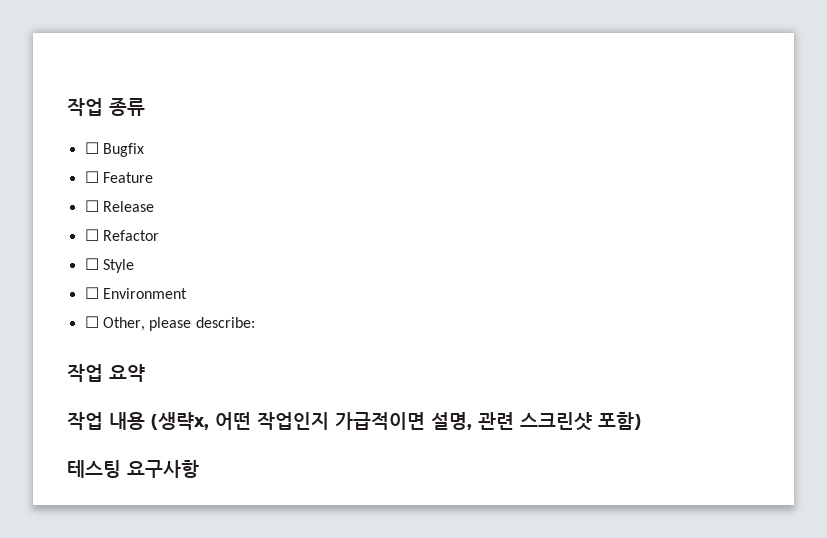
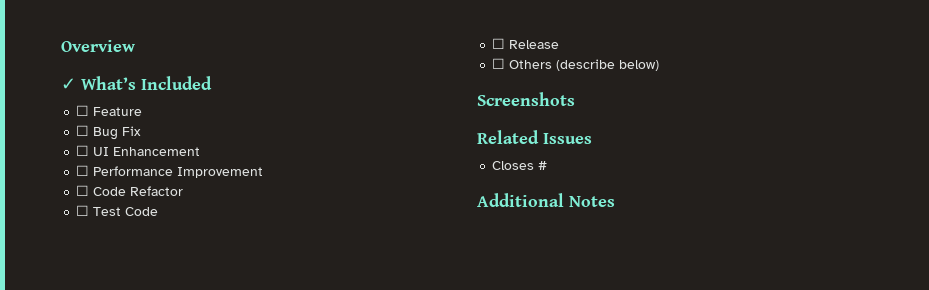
[67,98,145,116] [84,142,144,157] [84,171,153,183] [84,200,154,212] [84,229,159,241] [84,258,134,273] [84,287,187,299] [84,316,255,331] [67,364,145,382] [67,412,641,431] [67,460,199,478] 작업 종류 // ☐ Bugfix // ☐ Feature // ☐ Release // ☐ Refactor // ☐ Style // ☐ Environment // ☐ Other, please describe: // 작업 요약 // 작업 내용 (생략x, 어떤 작업인지 가급적이면 설명, 관련 스크린샷 포함) // 테스팅 요구사항 -> [61,40,135,52] [61,76,212,90] [76,105,143,116] [76,125,142,140] [76,145,201,156] [76,165,264,178] [76,185,184,196] [76,205,159,216] [492,38,560,49] [492,58,660,71] [477,92,575,106] [477,130,592,144] [492,161,548,170] [477,193,615,207] Overview // ✓ What’s Included // ☐ Feature // ☐ Bug Fix // ☐ UI Enhancement // ☐ Performance Improvement // ☐ Code Refactor // ☐ Test Code // ☐ Release // ☐ Others (describe below) // Screenshots // Related Issues // Closes # // Additional Notes

